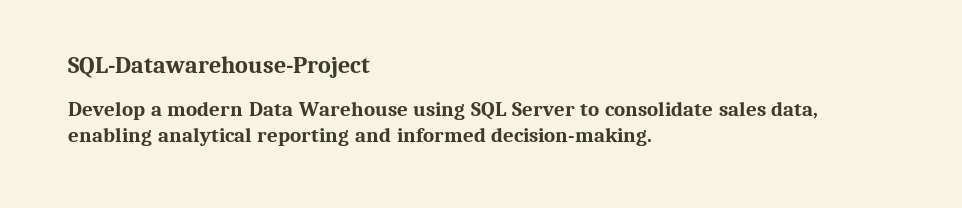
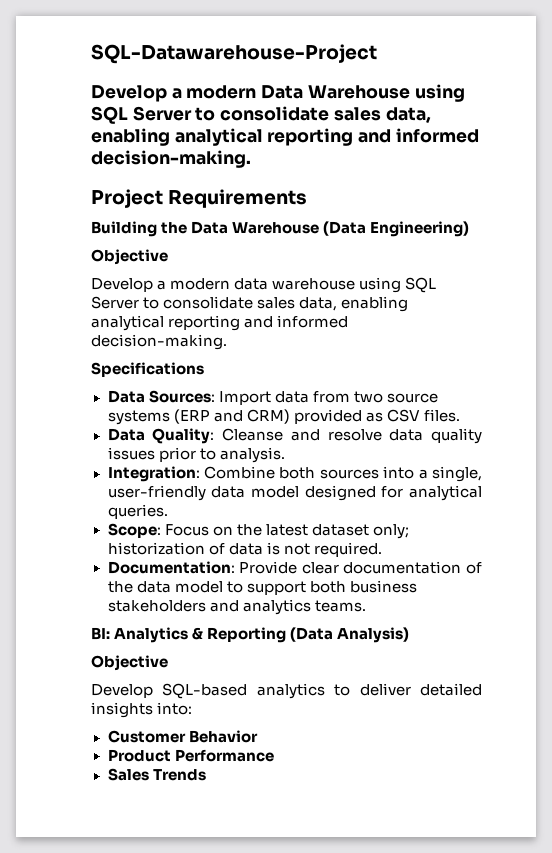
(653, 136) none -> [91,189,308,208] [91,221,470,237] [91,249,168,265] [91,277,437,293] [91,296,409,312] [91,315,349,331] [91,334,227,350] [91,362,204,377] [107,390,438,405] [107,409,460,425] [107,428,482,444] [107,447,285,463] [107,466,483,482] [107,485,482,501] [107,504,168,519] [107,523,409,539] [107,542,382,557] [107,561,482,574] [107,580,417,595] [107,599,366,615] [91,627,410,643] [91,655,168,671] [91,683,482,699] [91,702,193,718] [107,730,258,743] [107,749,274,762] [107,768,206,781] // Project Requirements // Building the Data Warehouse (Data Engineering) // Objective // Develop a modern data warehouse using SQL Server to consolidate sales data, enabling analytical reporting and informed decision-making. // Specifications // Data Sources: Import data from two source systems (ERP and CRM) provided as CSV files. // Data Quality: Cleanse and resolve data quality issues prior to analysis. // Integration: Combine both sources into a single, user-friendly data model designed for analytical queries. // Scope: Focus on the latest dataset only; historization of data is not required. // Documentation: Provide clear documentation of the data model to support both business stakeholders and analytics teams. // BI: Analytics & Reporting (Data Analysis) // Objective // Develop SQL-based analytics to deliver detailed insights into: // Customer Behavior // Product Performance // Sales Trends

